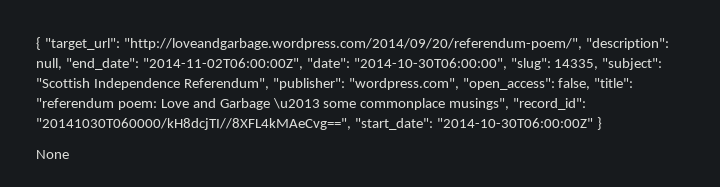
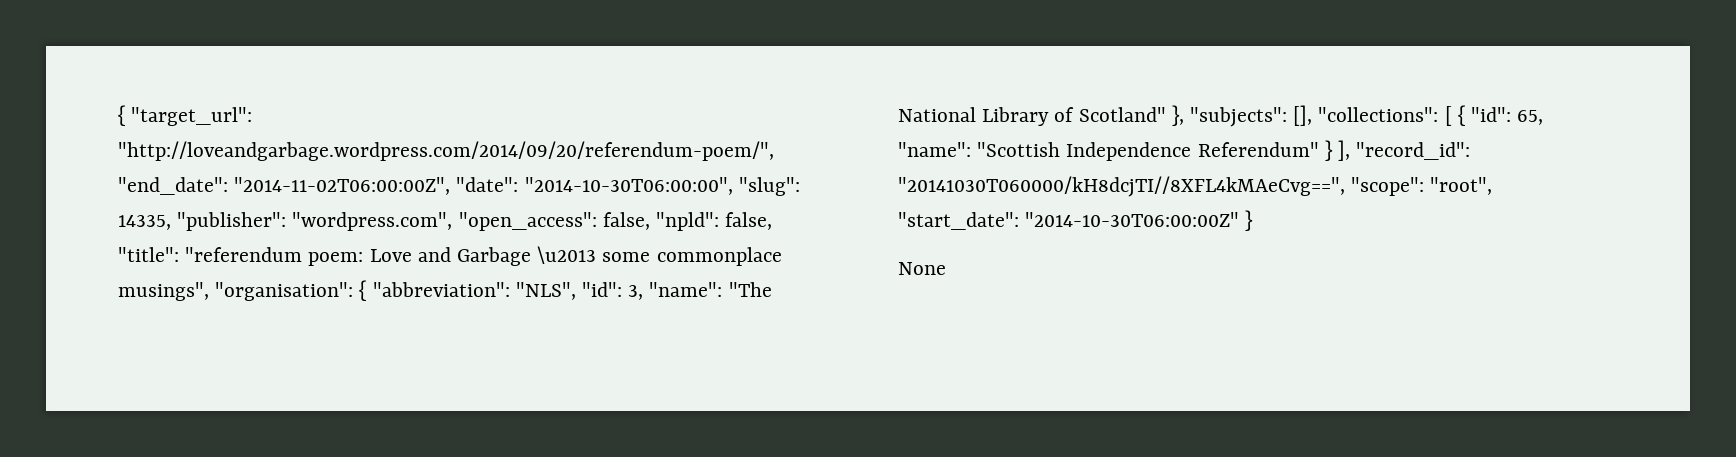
[585,38,669,50] [36,58,62,70] "description": null, -> (774, 151) none
[602,58,663,70] [36,78,269,90] "subject": "Scottish Independence Referendum", -> (171, 222) none
(591, 84) none -> [656,212,773,231] "npld": false,
[513,98,587,110] [36,118,351,130] "record_id": "20141030T060000/kH8dcjTI//8XFL4kMAeCvg==", -> [215,280,772,301] [898,105,1544,127] [898,140,1471,161] [898,176,1493,197] "organisation": { "abbreviation": "NLS", "id": 3, "name": "The National Library of Scotland" }, "subjects": [], "collections": [ { "id": 65, "name": "Scottish Independence Referendum" } ], "record_id": "20141030T060000/kH8dcjTI//8XFL4kMAeCvg==", "scope": "root",

